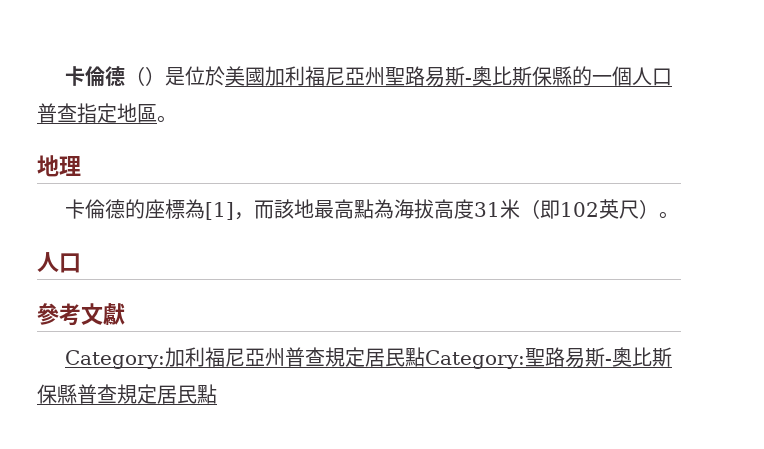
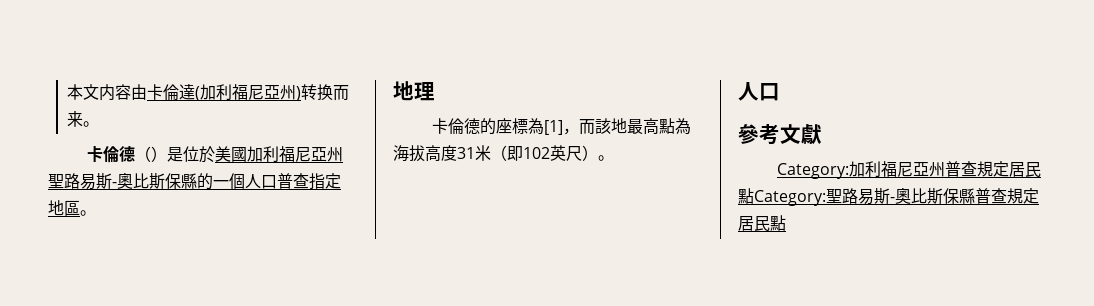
(65, 76) none -> [66,84,349,101] [66,111,99,127] 本文内容由卡倫達(加利福尼亞州)转换而来。 //

